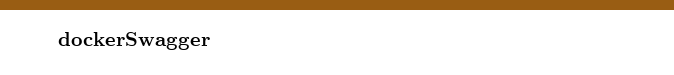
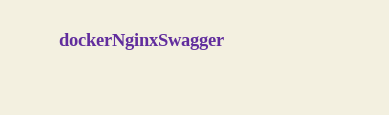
[58,32,210,50] dockerSwagger -> [59,33,224,50] dockerNginxSwagger

